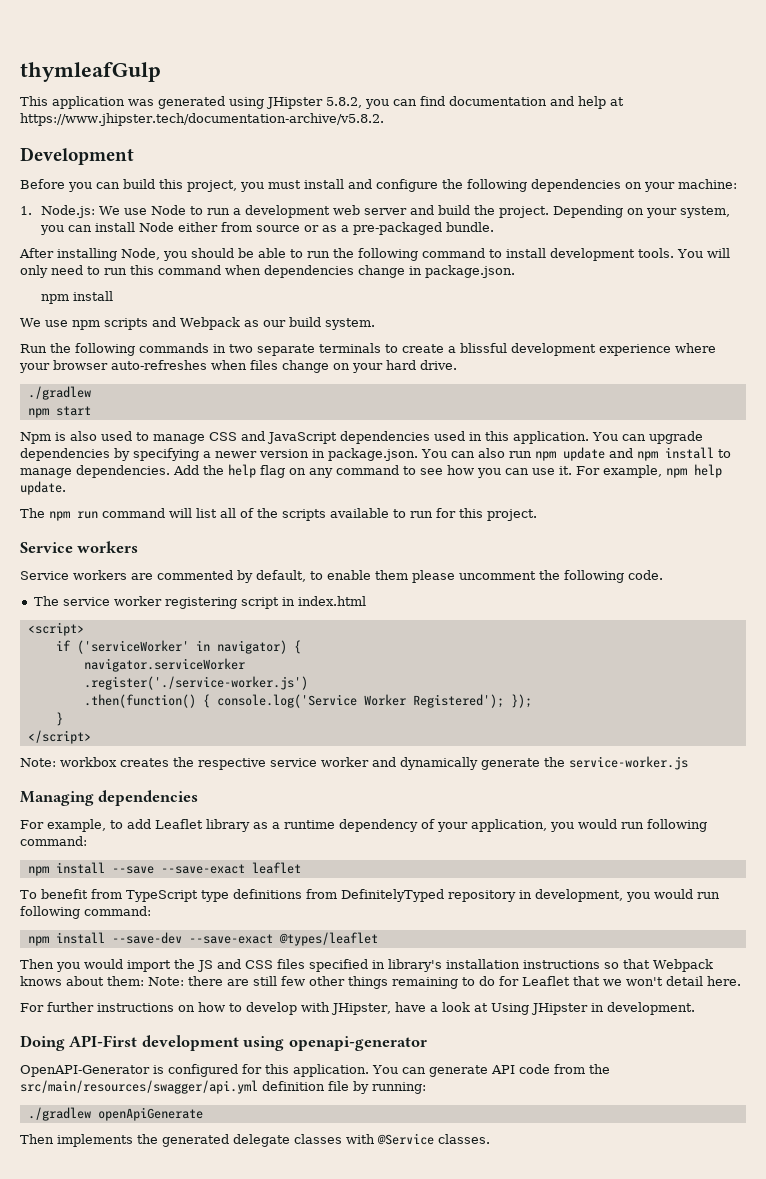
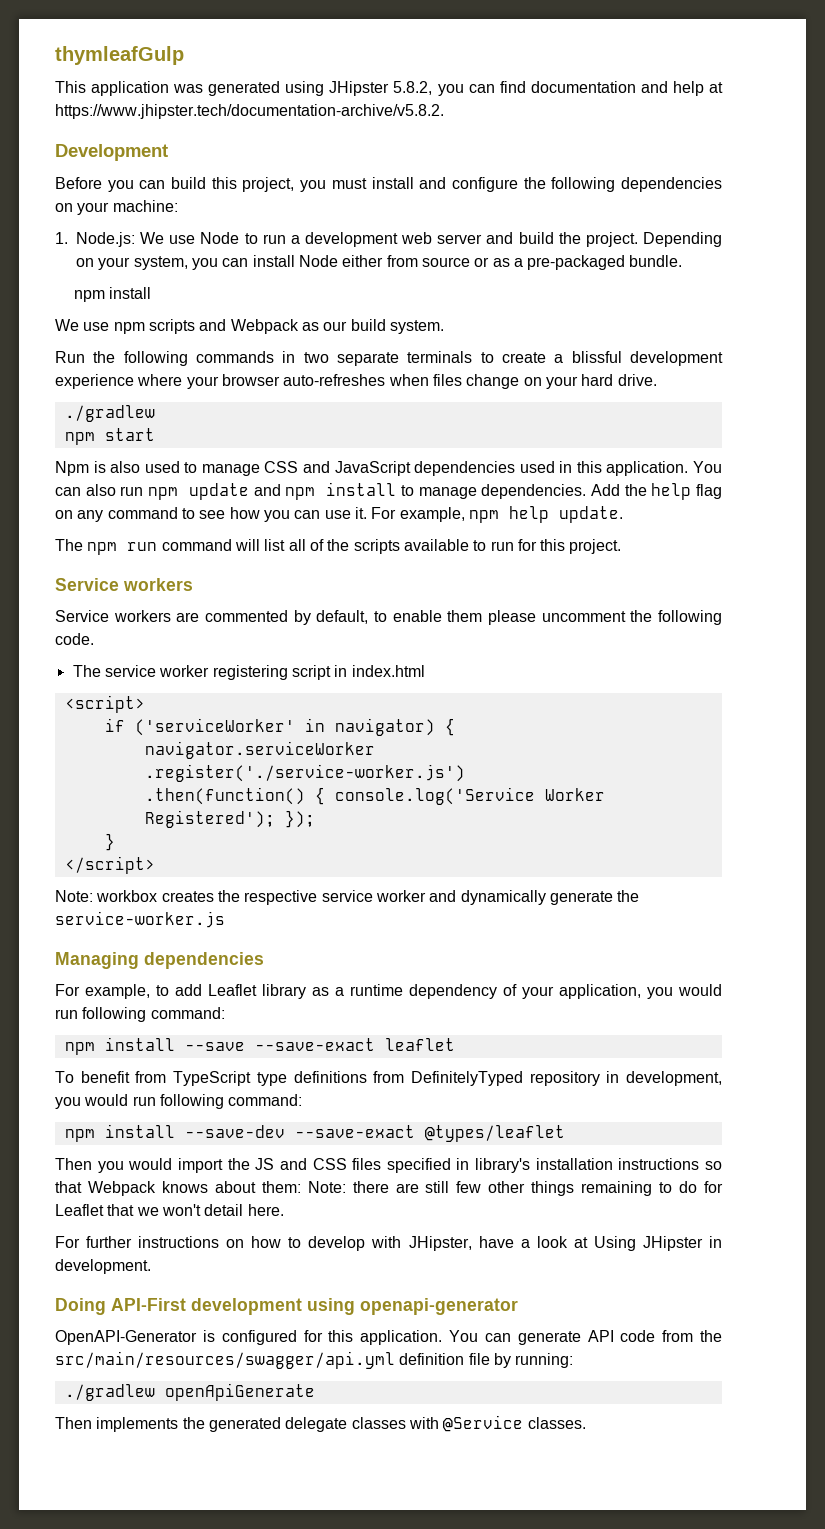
[19,248,730,261] [20,265,515,278] // After installing Node, you should be able to run the following command to install development tools. You will only need to run this command when dependencies change in package.json. -> (683, 261) none
[648,431,703,444] [20,448,475,461] upgrade dependencies by specifying a newer version in package.json. You can -> (81, 491) none

